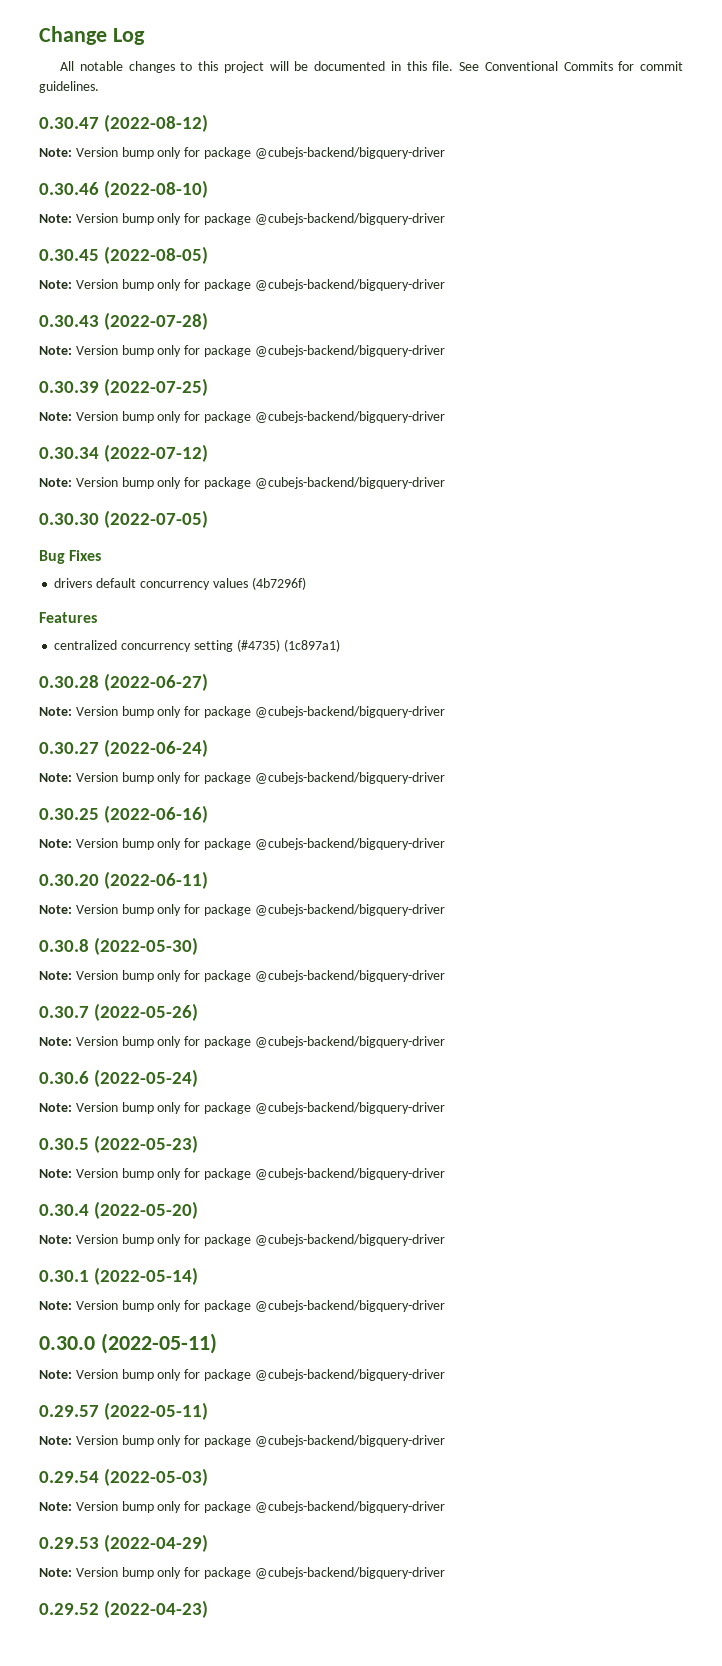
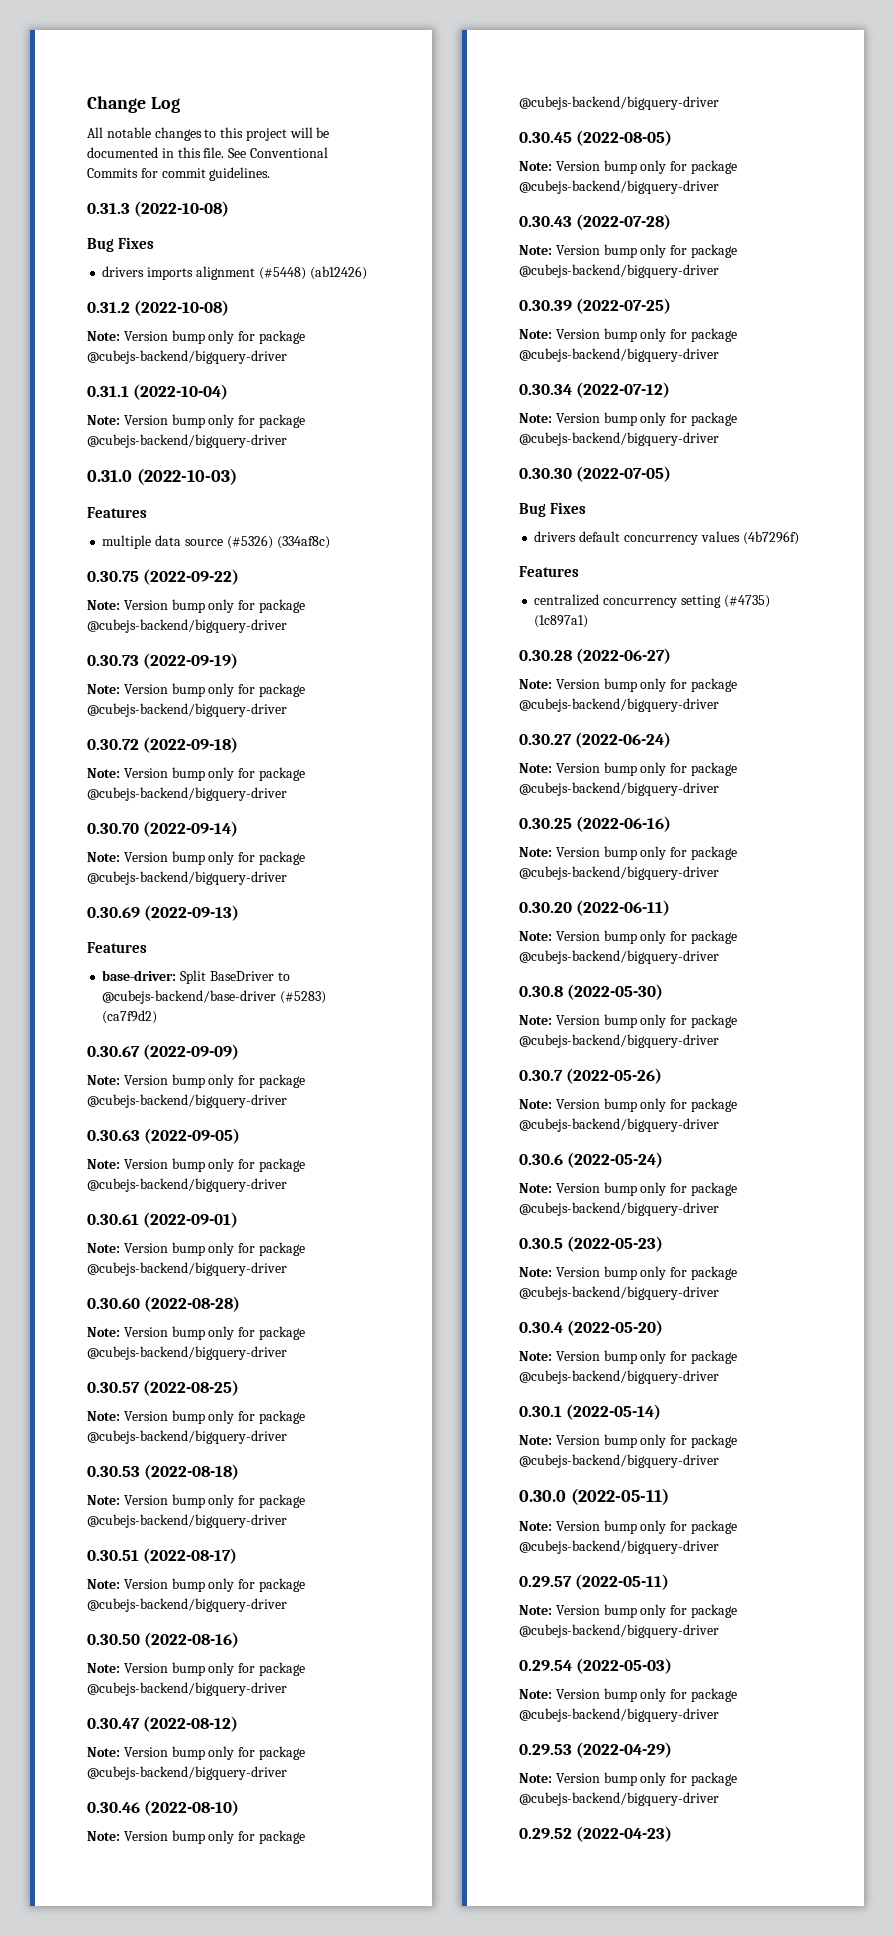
(99, 87) none -> [87,201,230,217] [87,237,155,252] [102,266,367,280] [87,300,230,316] [87,330,305,344] [87,350,287,364] [87,384,229,400] [87,414,305,428] [87,434,287,448] [87,468,237,485] [87,507,147,518] [102,535,330,549] [87,569,240,585] [87,599,305,613] [87,619,287,633] [87,653,239,669] [87,683,305,697] [87,703,287,717] [87,737,239,753] [87,767,305,781] [87,787,287,801] [87,821,239,837] [87,851,305,865] [87,871,287,885] [87,905,240,921] [87,942,147,953] [102,970,290,984] [102,990,327,1004] [102,1010,158,1024] [87,1044,240,1060] [87,1074,305,1088] [87,1094,287,1108] [87,1128,241,1144] [87,1158,305,1172] [87,1178,287,1192] [87,1212,239,1228] [87,1242,305,1256] [87,1262,287,1276] [87,1296,241,1312] [87,1326,305,1340] [87,1346,287,1360] [87,1380,240,1396] [87,1410,305,1424] [87,1430,287,1444] [87,1464,240,1480] [87,1494,305,1508] [87,1514,287,1528] [87,1548,238,1564] [87,1578,305,1592] [87,1598,287,1612] [87,1632,240,1648] [87,1662,305,1676] [87,1682,287,1696] // 0.31.3 (2022-10-08) // Bug Fixes // drivers imports alignment (#5448) (ab12426) // 0.31.2 (2022-10-08) // Note: Version bump only for package @cubejs-backend/bigquery-driver // 0.31.1 (2022-10-04) // Note: Version bump only for package @cubejs-backend/bigquery-driver // 0.31.0 (2022-10-03) // Features // multiple data source (#5326) (334af8c) // 0.30.75 (2022-09-22) // Note: Version bump only for package @cubejs-backend/bigquery-driver // 0.30.73 (2022-09-19) // Note: Version bump only for package @cubejs-backend/bigquery-driver // 0.30.72 (2022-09-18) // Note: Version bump only for package @cubejs-backend/bigquery-driver // 0.30.70 (2022-09-14) // Note: Version bump only for package @cubejs-backend/bigquery-driver // 0.30.69 (2022-09-13) // Features // base-driver: Split BaseDriver to @cubejs-backend/base-driver (#5283) (ca7f9d2) // 0.30.67 (2022-09-09) // Note: Version bump only for package @cubejs-backend/bigquery-driver // 0.30.63 (2022-09-05) // Note: Version bump only for package @cubejs-backend/bigquery-driver // 0.30.61 (2022-09-01) // Note: Version bump only for package @cubejs-backend/bigquery-driver // 0.30.60 (2022-08-28) // Note: Version bump only for package @cubejs-backend/bigquery-driver // 0.30.57 (2022-08-25) // Note: Version bump only for package @cubejs-backend/bigquery-driver // 0.30.53 (2022-08-18) // Note: Version bump only for package @cubejs-backend/bigquery-driver // 0.30.51 (2022-08-17) // Note: Version bump only for package @cubejs-backend/bigquery-driver // 0.30.50 (2022-08-16) // Note: Version bump only for package @cubejs-backend/bigquery-driver

